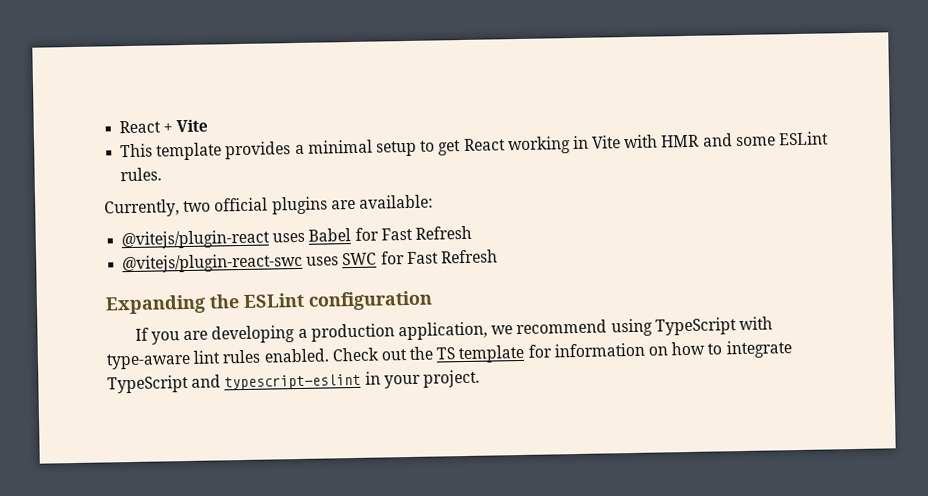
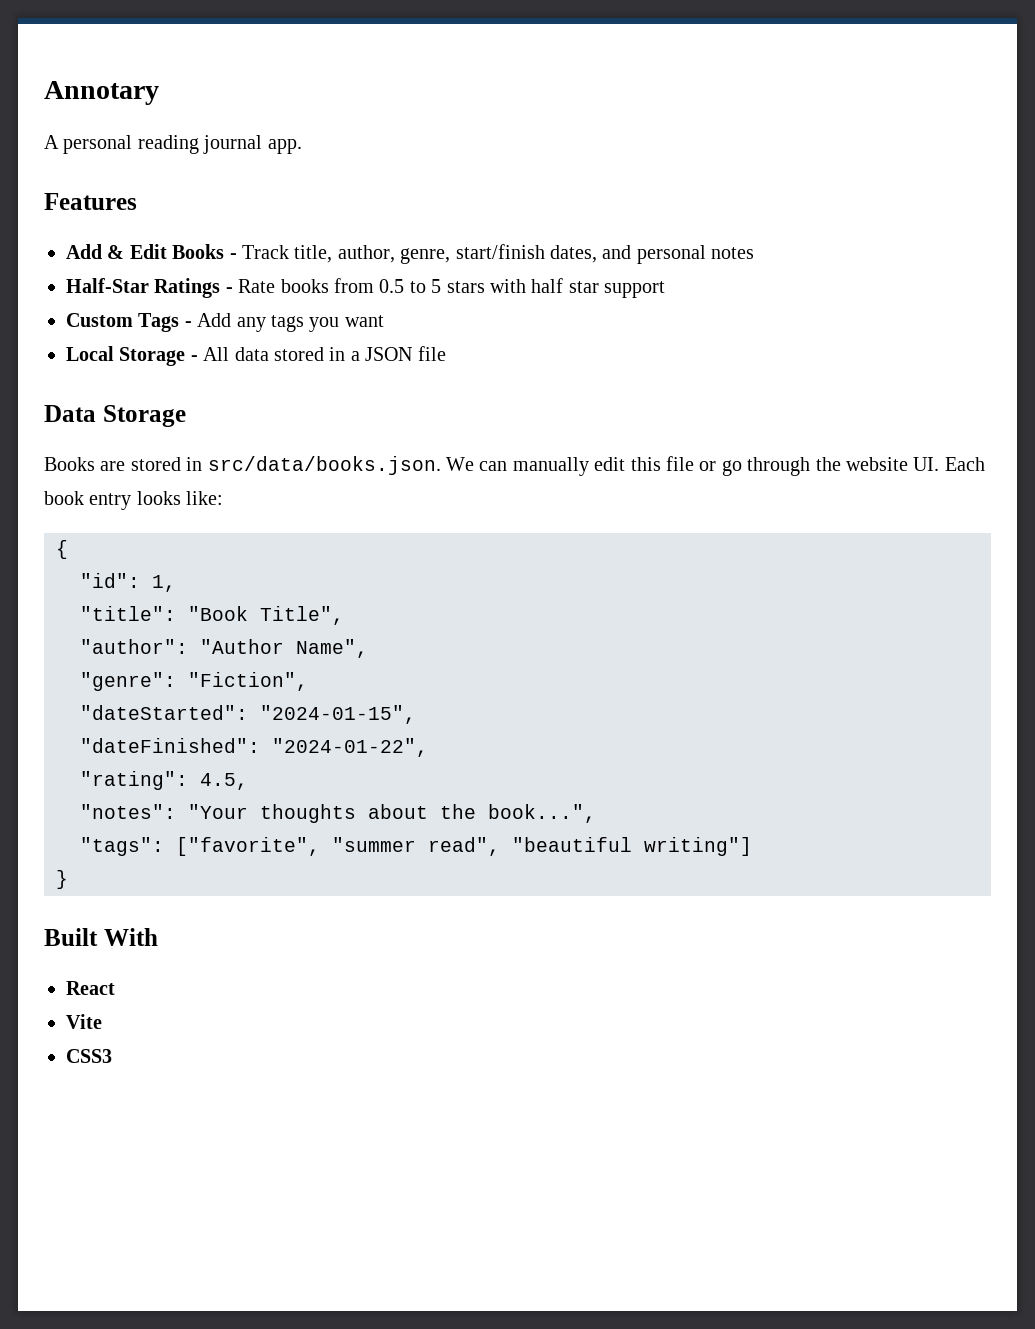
[119,120,174,134] React + -> [44,81,159,105] [44,135,302,154] [44,193,137,210] [66,244,755,264] [66,278,666,298] [66,313,384,332] [66,346,446,366] [44,405,186,427] [44,456,985,476] [44,491,224,510] [56,540,68,559] [80,573,176,592] [80,606,344,625] [80,639,368,658] [80,672,308,691] [80,705,416,724] [80,738,428,757] [80,771,248,790] [80,804,596,823] [80,837,752,856] [56,870,68,889] [44,928,158,946] [66,981,115,995] Annotary // A personal reading journal app. // Features // Add & Edit Books - Track title, author, genre, start/finish dates, and personal notes // Half-Star Ratings - Rate books from 0.5 to 5 stars with half star support // Custom Tags - Add any tags you want // Local Storage - All data stored in a JSON file // Data Storage // Books are stored in src/data/books.json. We can manually edit this file or go through the website UI. Each book entry looks like: // { // "id": 1, // "title": "Book Title", // "author": "Author Name", // "genre": "Fiction", // "dateStarted": "2024-01-15", // "dateFinished": "2024-01-22", // "rating": 4.5, // "notes": "Your thoughts about the book...", // "tags": ["favorite", "summer read", "beautiful writing"] // } // Built With // React //
[120,131,830,161] [120,167,163,182] [104,194,433,218] [121,225,472,250] [122,249,498,274] [105,290,433,315] [134,316,773,345] [106,340,793,370] [107,369,480,394] This template provides a minimal setup to get React working in Vite with HMR and some ESLint rules. // Currently, two official plugins are available: // @vitejs/plugin-react uses Babel for Fast Refresh // @vitejs/plugin-react-swc uses SWC for Fast Refresh // Expanding the ESLint configuration // If you are developing a production application, we recommend using TypeScript with type-aware lint rules enabled. Check out the TS template for information on how to integrate TypeScript and typescript-eslint in your project. -> [66,1049,112,1063] CSS3

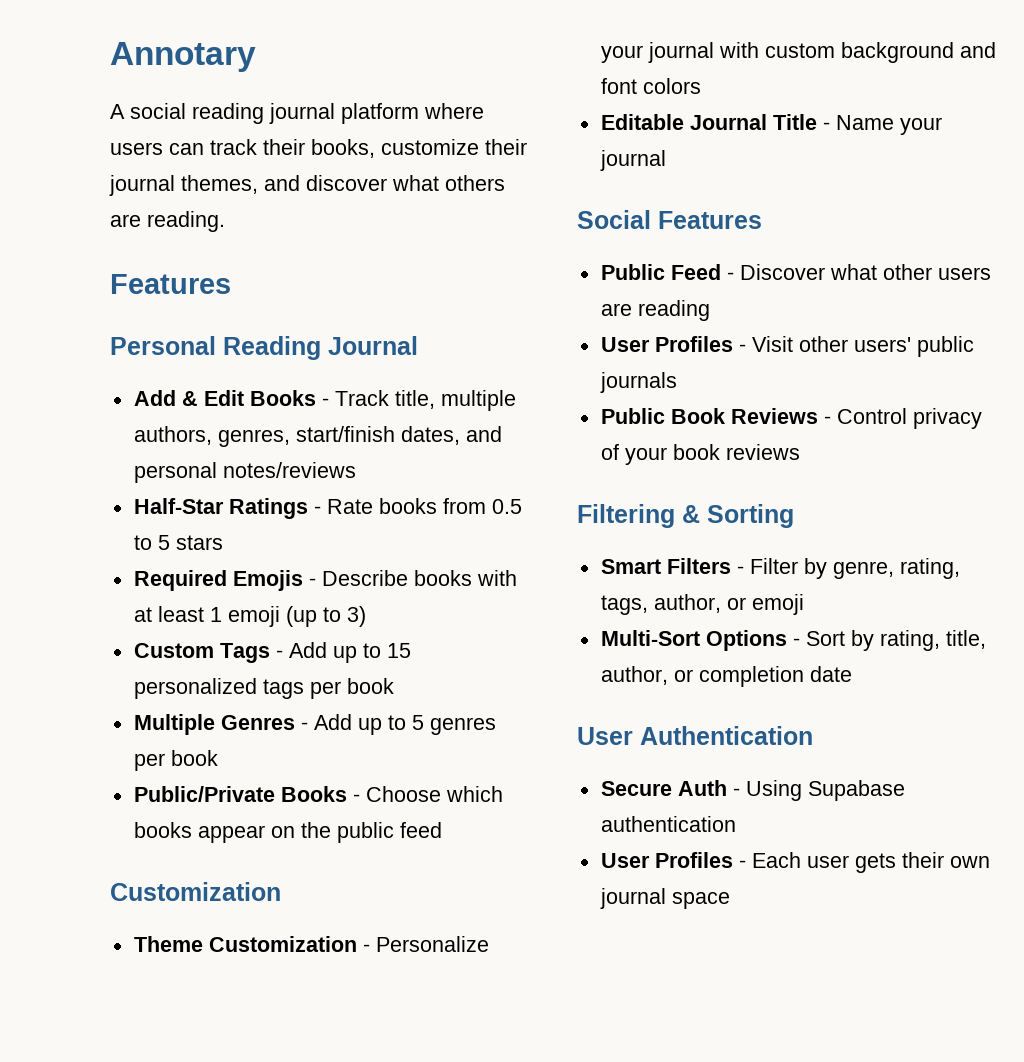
[63,135,133,154] personal -> [130,103,186,119] social
[267,139,302,154] [44,193,137,210] app. // Features -> [341,103,484,124] [110,139,527,158] [109,175,505,196] [110,211,225,232] [110,274,231,294] [110,336,418,360] platform where users can track their books, customize their journal themes, and discover what others are reading. // Features // Personal Reading Journal
[337,245,451,264] author, genre, -> [440,390,516,411] [133,426,290,447] multiple authors, genres,
[711,247,755,259] notes -> [222,462,356,478] notes/reviews
[489,278,666,298] [66,313,384,332] [66,346,446,366] [44,405,186,427] [44,456,985,476] [44,491,224,510] [56,540,68,559] [80,573,176,592] [80,606,344,625] [80,639,368,658] [80,672,308,691] [80,705,416,724] [80,738,428,757] [80,771,248,790] [80,804,596,823] [80,837,752,856] [56,870,68,889] [44,928,158,946] [66,981,115,995] [66,1014,102,1029] [66,1049,112,1063] with half star support // Custom Tags - Add any tags you want // Local Storage - All data stored in a JSON file // Data Storage // Books are stored in src/data/books.json. We can manually edit this file or go through the website UI. Each book entry looks like: // { // "id": 1, // "title": "Book Title", // "author": "Author Name", // "genre": "Fiction", // "dateStarted": "2024-01-15", // "dateFinished": "2024-01-22", // "rating": 4.5, // "notes": "Your thoughts about the book...", // "tags": ["favorite", "summer read", "beautiful writing"] // } // Built With // React // Vite // CSS3 -> [133,570,517,591] [133,606,366,627] [133,642,411,663] [133,678,394,699] [133,714,496,735] [133,750,218,771] [133,786,503,802] [133,822,442,843] [110,882,281,901] [133,936,489,952] [600,42,996,63] [600,78,701,94] [600,114,942,135] [599,150,666,171] [577,210,762,229] [600,264,991,280] [600,300,710,321] [600,336,974,357] [599,372,677,393] [600,408,982,429] [600,444,800,465] [577,504,794,528] [600,558,960,579] [600,594,804,615] [600,630,986,651] [600,666,852,687] [577,726,813,745] [600,780,905,801] [600,816,736,832] [600,852,990,873] [599,888,730,909] // Required Emojis - Describe books with at least 1 emoji (up to 3) // Custom Tags - Add up to 15 personalized tags per book // Multiple Genres - Add up to 5 genres per book // Public/Private Books - Choose which books appear on the public feed // Customization // Theme Customization - Personalize your journal with custom background and font colors // Editable Journal Title - Name your journal // Social Features // Public Feed - Discover what other users are reading // User Profiles - Visit other users' public journals // Public Book Reviews - Control privacy of your book reviews // Filtering & Sorting // Smart Filters - Filter by genre, rating, tags, author, or emoji // Multi-Sort Options - Sort by rating, title, author, or completion date // User Authentication // Secure Auth - Using Supabase authentication // User Profiles - Each user gets their own journal space

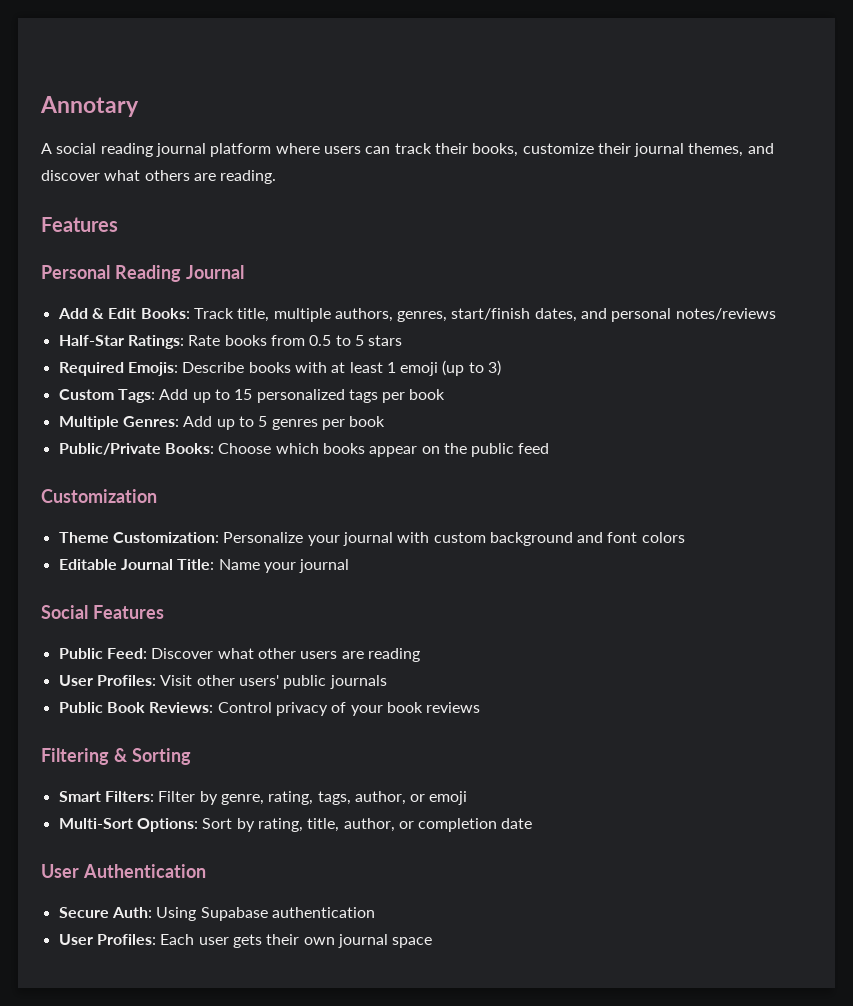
[249,390,329,406] Books - -> [140,308,190,319] Books:
[228,498,321,519] Ratings - -> [127,335,184,349] Ratings:
[232,570,316,591] Emojis - -> [127,362,178,376] Emojis:
[219,643,283,663] Tags - -> [117,389,155,403] Tags:
[220,715,308,730] Genres - -> [122,416,179,427] Genres:
[280,786,360,802] Books - -> [164,443,214,454] Books:
[208,936,370,952] Customization - -> [112,532,219,543] Customization:
[772,114,830,130] Title - -> [177,559,215,570] Title:
[670,264,734,280] Feed - -> [106,648,147,659] Feed:
[654,336,746,352] Profiles - -> [96,675,156,686] Profiles:
[730,408,831,424] Reviews - -> [149,702,214,713] Reviews:
[666,558,744,574] Filters - -> [104,791,154,802] Filters:
[705,630,800,651] Options - -> [136,818,198,832] Options:
[677,780,740,796] Auth - -> [111,907,152,918] Auth:
[654,852,746,868] Profiles - -> [96,934,156,945] Profiles:

